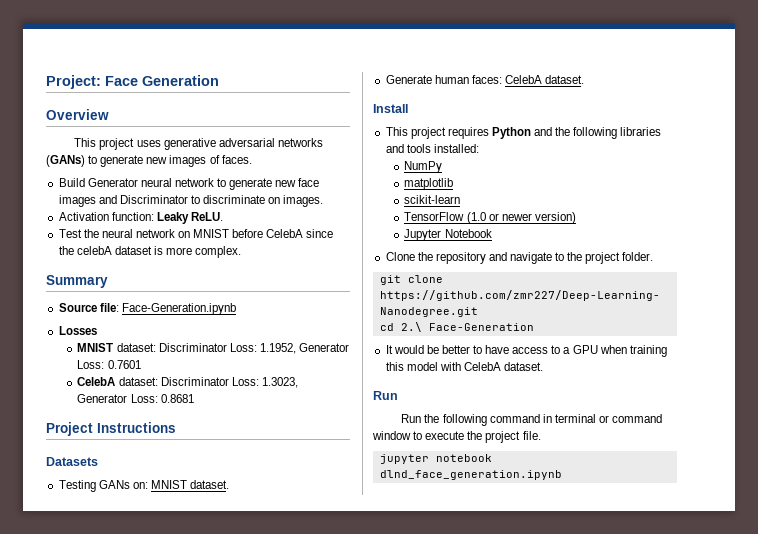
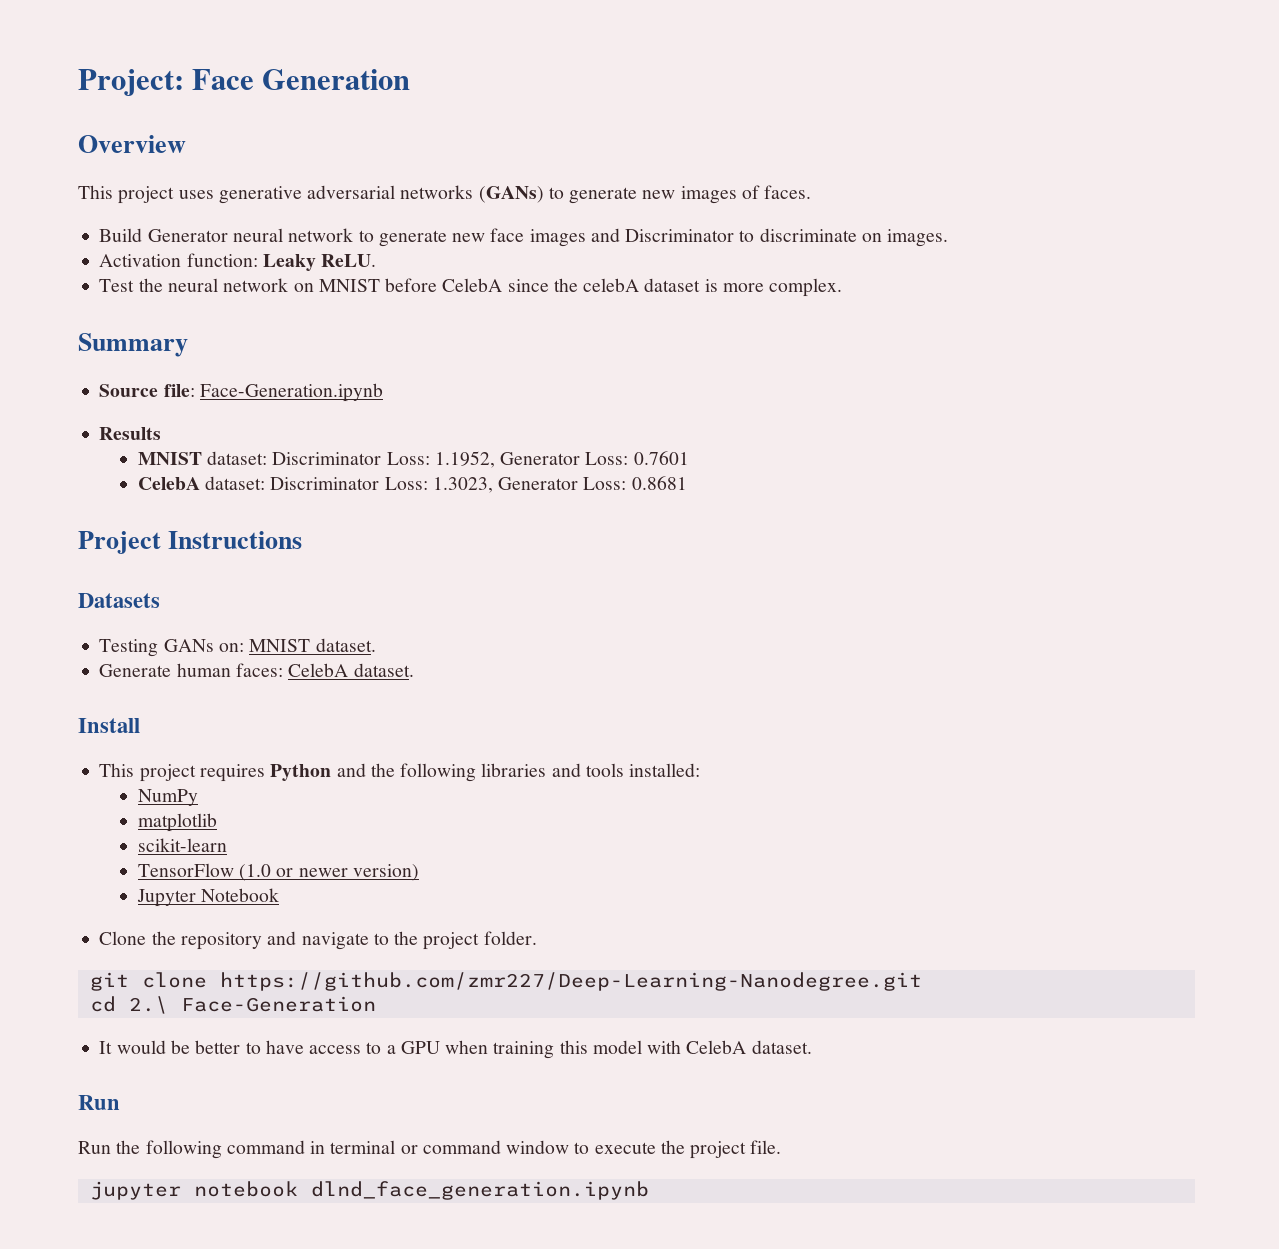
[58,326,97,335] Losses -> [99,427,162,440] Results

